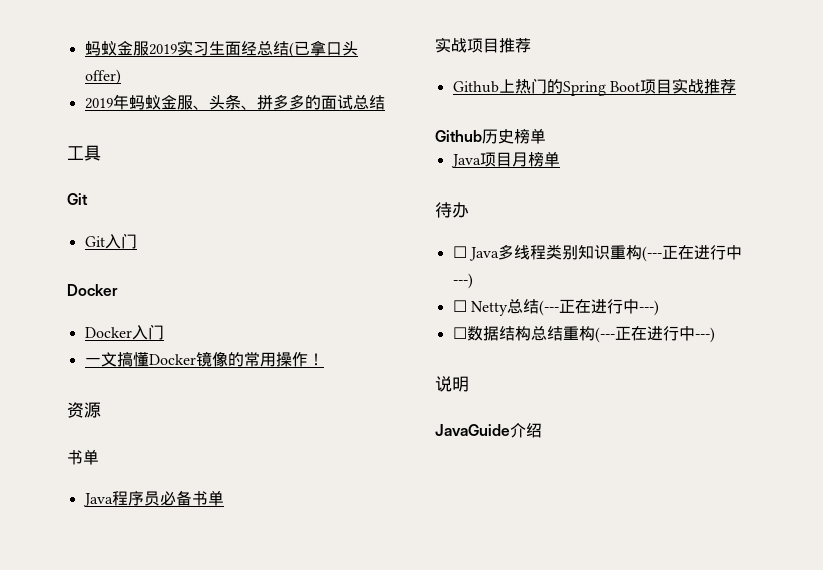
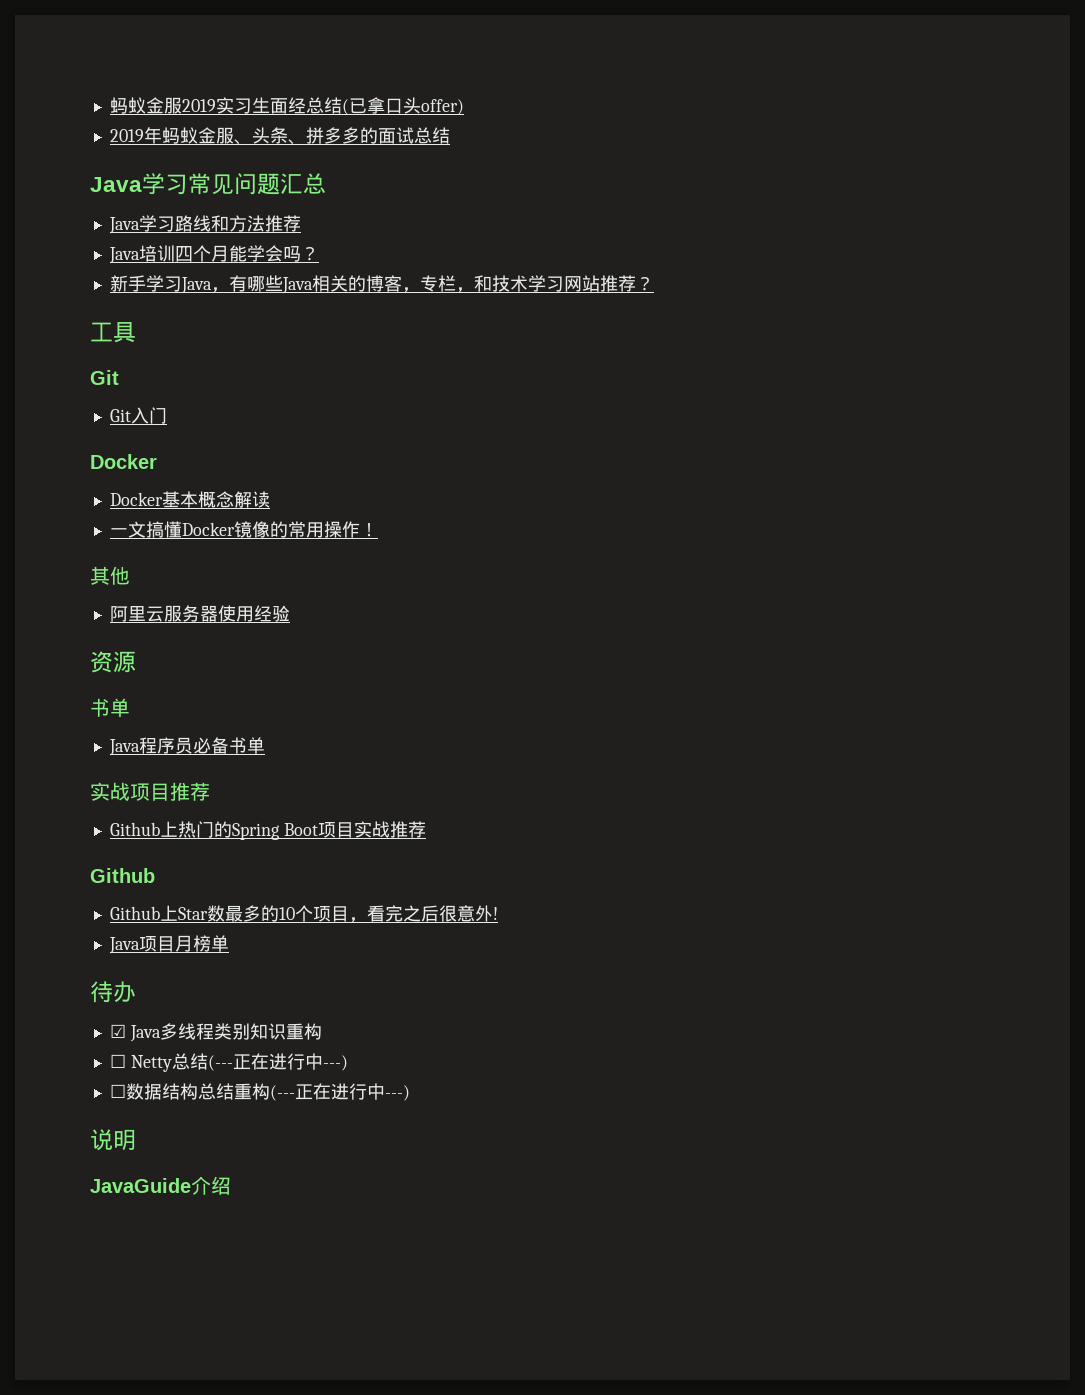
(385, 102) none -> [90,173,326,195] [108,215,301,234] [108,245,319,264] [109,275,654,294] // Java学习常见问题汇总 // Java学习路线和方法推荐 // Java培训四个月能学会吗？ // 新手学习Java，有哪些Java相关的博客，专栏，和技术学习网站推荐？
[131,324,164,340] 入门 -> [161,491,270,508] 基本概念解读
(324, 359) none -> [90,566,130,585] [109,605,290,622] // 其他 // 阿里云服务器使用经验
[482,128,546,144] 历史榜单 -> [109,905,498,923] // Github上Star数最多的10个项目，看完之后很意外!
[452,246,467,258] ☐ -> [109,1024,126,1038] ☑
[641,245,742,262] [452,273,473,289] (---正在进行中---) -> (322, 1031) none

